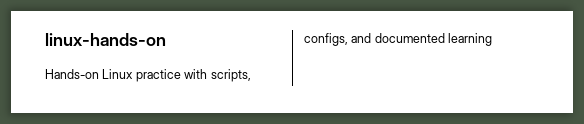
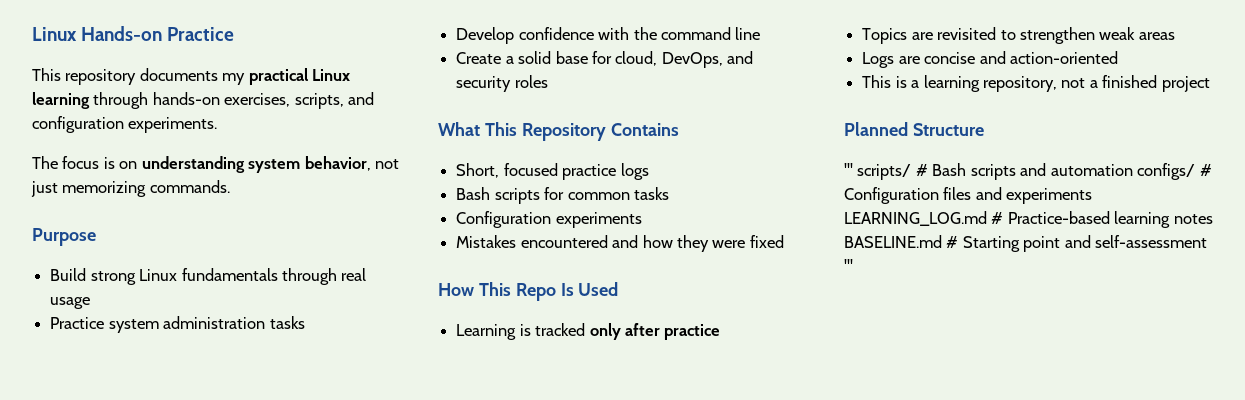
[45,33,166,46] [45,69,251,82] [304,33,493,46] linux-hands-on // Hands-on Linux practice with scripts, configs, and documented learning -> [32,26,235,41] [32,68,351,85] [32,92,375,109] [32,116,218,133] [32,156,400,173] [31,180,230,197] [32,228,96,246] [50,268,367,285] [50,297,91,309] [50,316,305,333] [456,27,761,44] [456,51,754,68] [456,75,548,92] [438,122,679,141] [456,163,649,180] [456,187,669,204] [456,211,642,228] [456,235,784,252] [438,282,619,301] [456,323,721,340] [862,27,1175,44] [862,51,1118,68] [862,75,1210,92] [844,122,984,136] [844,163,1212,180] [844,187,1093,204] [844,211,1213,228] [844,235,1208,252] [844,259,853,272] Linux Hands-on Practice // This repository documents my practical Linux learning through hands-on exercises, scripts, and configuration experiments. // The focus is on understanding system behavior, not just memorizing commands. // Purpose // Build strong Linux fundamentals through real usage // Practice system administration tasks // Develop confidence with the command line // Create a solid base for cloud, DevOps, and security roles // What This Repository Contains // Short, focused practice logs // Bash scripts for common tasks // Configuration experiments // Mistakes encountered and how they were fixed // How This Repo Is Used // Learning is tracked only after practice // Topics are revisited to strengthen weak areas // Logs are concise and action-oriented // This is a learning repository, not a finished project // Planned Structure // ''' scripts/ # Bash scripts and automation configs/ # Configuration files and experiments LEARNING_LOG.md # Practice-based learning notes BASELINE.md # Starting point and self-assessment '''

